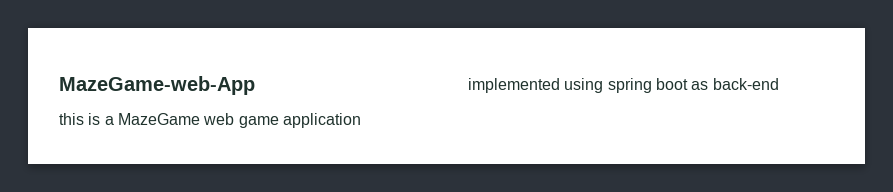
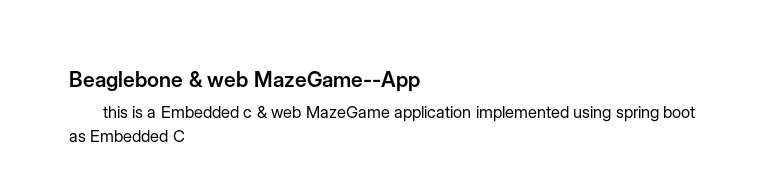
[59,76,255,95] MazeGame-web-App -> [69,71,421,92] Beaglebone & web MazeGame--App
[117,113,279,128] MazeGame web game -> [160,106,390,118] Embedded c & web MazeGame
[712,78,779,90] back-end -> [90,130,185,142] Embedded C

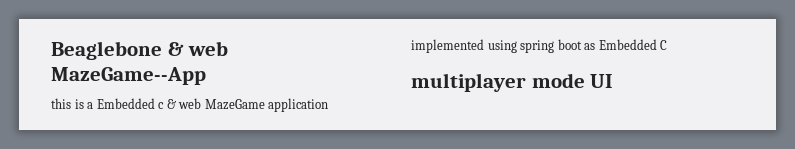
(185, 136) none -> [411,73,614,92] // multiplayer mode UI

